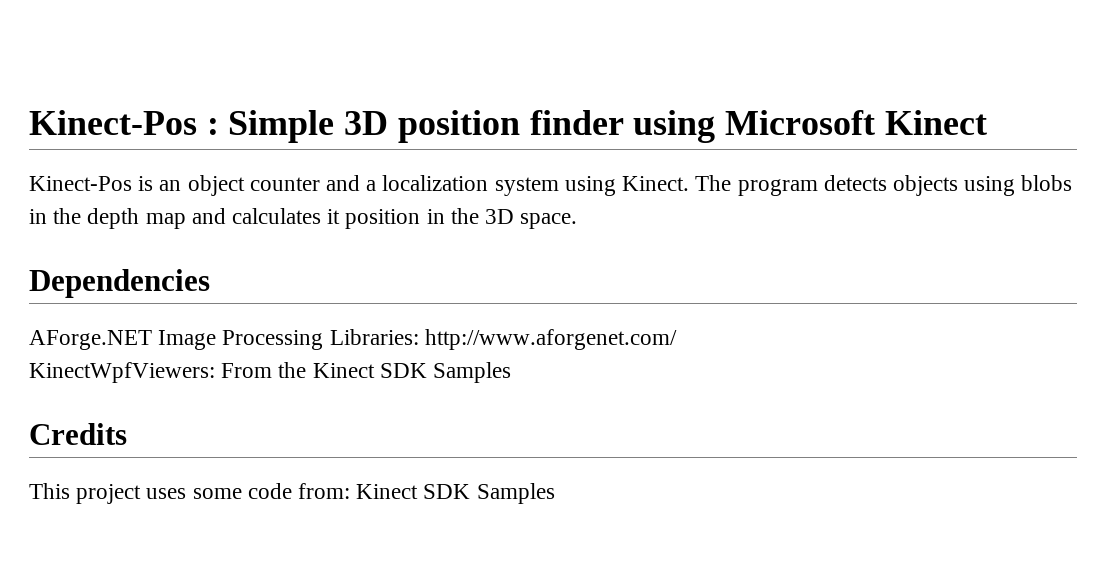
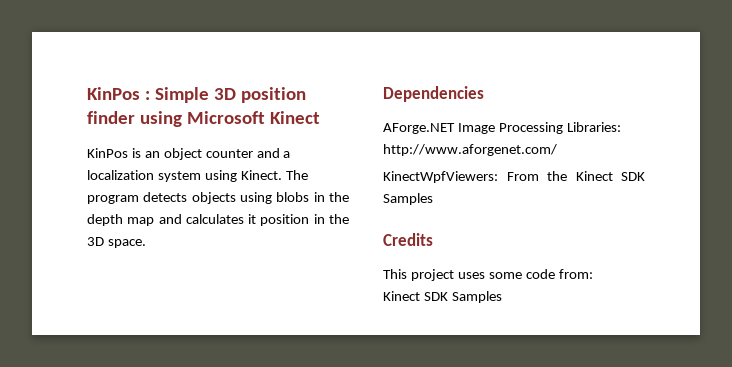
[29,110,197,135] Kinect-Pos -> [87,87,140,100] KinPos
[29,176,132,191] Kinect-Pos -> [87,148,128,158] KinPos
(351, 491) none -> (593, 274) //

